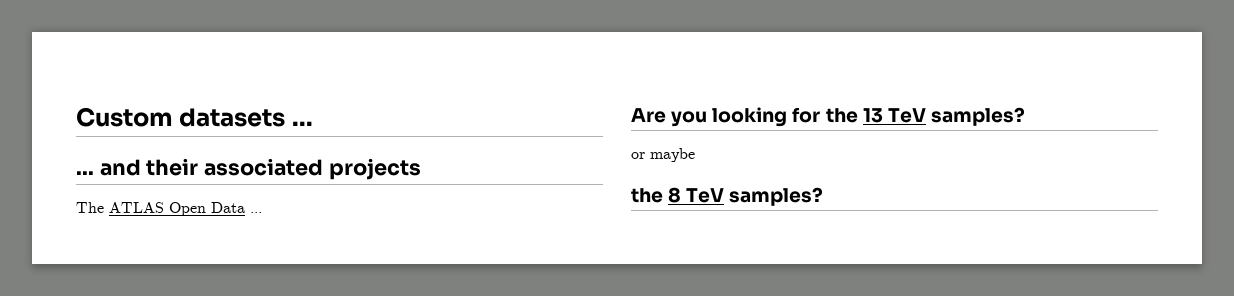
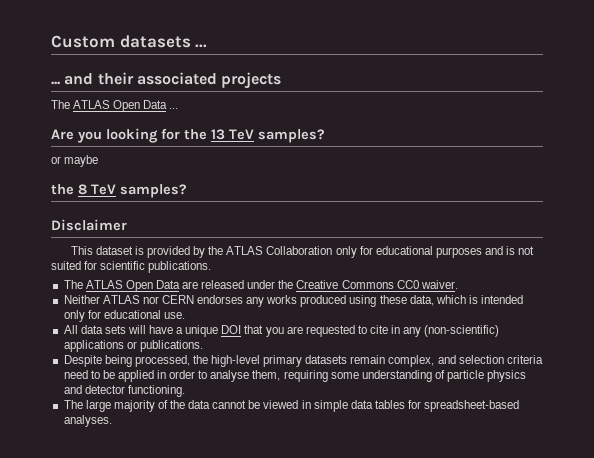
(824, 196) none -> [51,219,127,231] [70,246,535,258] [51,261,212,273] [63,280,458,292] [63,295,524,307] [63,310,185,322] [63,325,500,337] [63,340,203,352] [63,355,543,367] [63,370,527,382] [63,385,185,397] [63,400,520,412] [63,415,112,427] // Disclaimer // This dataset is provided by the ATLAS Collaboration only for educational purposes and is not suited for scientific publications. // The ATLAS Open Data are released under the Creative Commons CC0 waiver. // Neither ATLAS nor CERN endorses any works produced using these data, which is intended only for educational use. // All data sets will have a unique DOI that you are requested to cite in any (non-scientific) applications or publications. // Despite being processed, the high-level primary datasets remain complex, and selection criteria need to be applied in order to analyse them, requiring some understanding of particle physics and detector functioning. // The large majority of the data cannot be viewed in simple data tables for spreadsheet-based analyses.

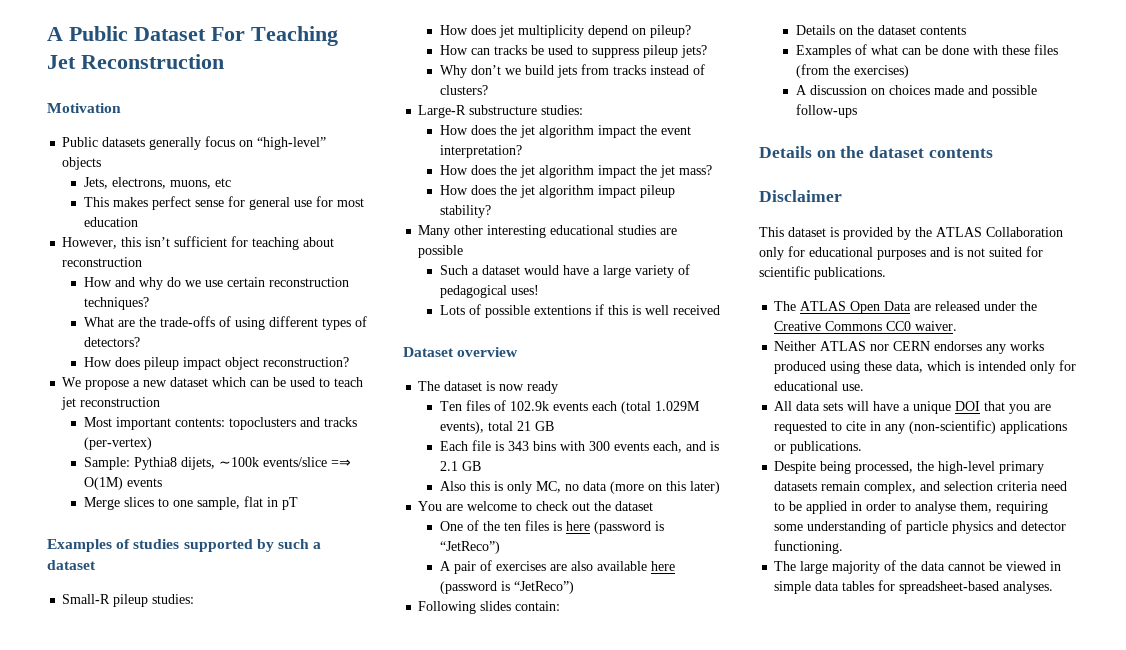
[51,35,208,48] [51,72,282,89] [51,100,179,112] [51,128,325,143] [51,155,99,167] [51,184,187,198] Custom datasets ... // ... and their associated projects // The ATLAS Open Data ... // Are you looking for the 13 TeV samples? // or maybe // the 8 TeV samples? -> [47,26,338,46] [47,54,224,69] [47,103,121,113] [62,136,327,150] [62,157,102,170] [83,177,231,189] [83,196,364,210] [83,217,138,227] [62,236,335,250] [62,257,143,267] [83,277,349,290] [83,297,149,310] [83,316,367,330] [83,337,140,347] [83,357,349,370] [62,377,364,390] [61,397,161,410] [83,417,357,430] [83,437,152,450] [83,457,351,470] [83,477,162,490] [83,496,298,510] [47,539,322,552] [47,560,96,570] [62,594,195,607] [439,25,691,38] [439,45,707,58] [439,64,705,78] [439,85,488,95] [418,105,584,118] [439,125,691,138] [439,145,522,158] [439,165,712,178] [439,185,675,198] [439,205,491,218] [418,225,678,238] [418,245,464,258] [439,264,690,278] [439,285,539,298] [439,304,720,318] [403,347,519,357] [418,381,559,394] [439,400,700,414] [439,421,554,434] [439,440,719,453] [439,461,481,471] [439,481,720,494] [418,501,654,511] [439,520,664,534] [439,541,500,554] [439,560,675,574] [439,581,574,594] [418,601,561,614] [795,25,966,35] [795,44,1058,58] [795,64,909,78] [795,85,1037,98] [795,104,857,118] [759,146,993,158] A Public Dataset For Teaching Jet Reconstruction // Motivation // Public datasets generally focus on “high-level” objects // Jets, electrons, muons, etc // This makes perfect sense for general use for most education // However, this isn’t sufficient for teaching about reconstruction // How and why do we use certain reconstruction techniques? // What are the trade-offs of using different types of detectors? // How does pileup impact object reconstruction? // We propose a new dataset which can be used to teach jet reconstruction // Most important contents: topoclusters and tracks (per-vertex) // Sample: Pythia8 dijets, ∼100k events/slice =⇒ O(1M) events // Merge slices to one sample, flat in pT // Examples of studies supported by such a dataset // Small-R pileup studies: // How does jet multiplicity depend on pileup? // How can tracks be used to suppress pileup jets? // Why don’t we build jets from tracks instead of clusters? // Large-R substructure studies: // How does the jet algorithm impact the event interpretation? // How does the jet algorithm impact the jet mass? // How does the jet algorithm impact pileup stability? // Many other interesting educational studies are possible // Such a dataset would have a large variety of pedagogical uses! // Lots of possible extentions if this is well received // Dataset overview // The dataset is now ready // Ten files of 102.9k events each (total 1.029M events), total 21 GB // Each file is 343 bins with 300 events each, and is 2.1 GB // Also this is only MC, no data (more on this later) // You are welcome to check out the dataset // One of the ten files is here (password is “JetReco”) // A pair of exercises are also available here (password is “JetReco”) // Following slides contain: // Details on the dataset contents // Examples of what can be done with these files (from the exercises) // A discussion on choices made and possible follow-ups // Details on the dataset contents

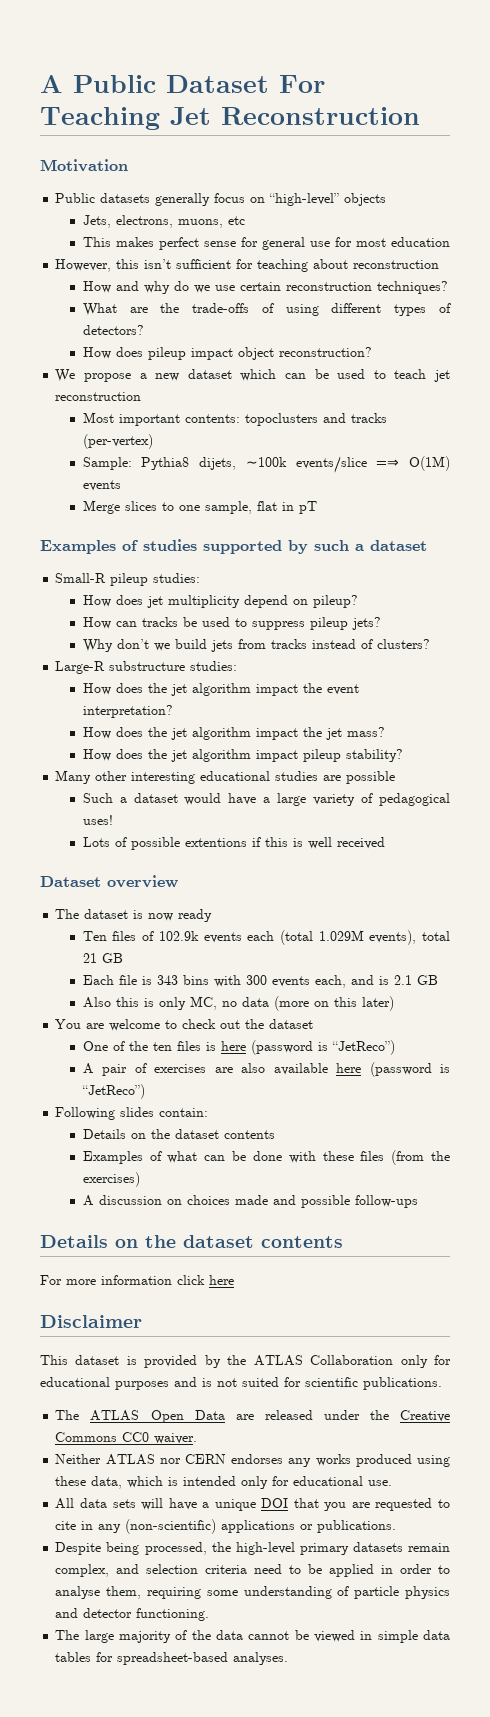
(993, 153) none -> [40,1275,234,1285] // For more information click here

